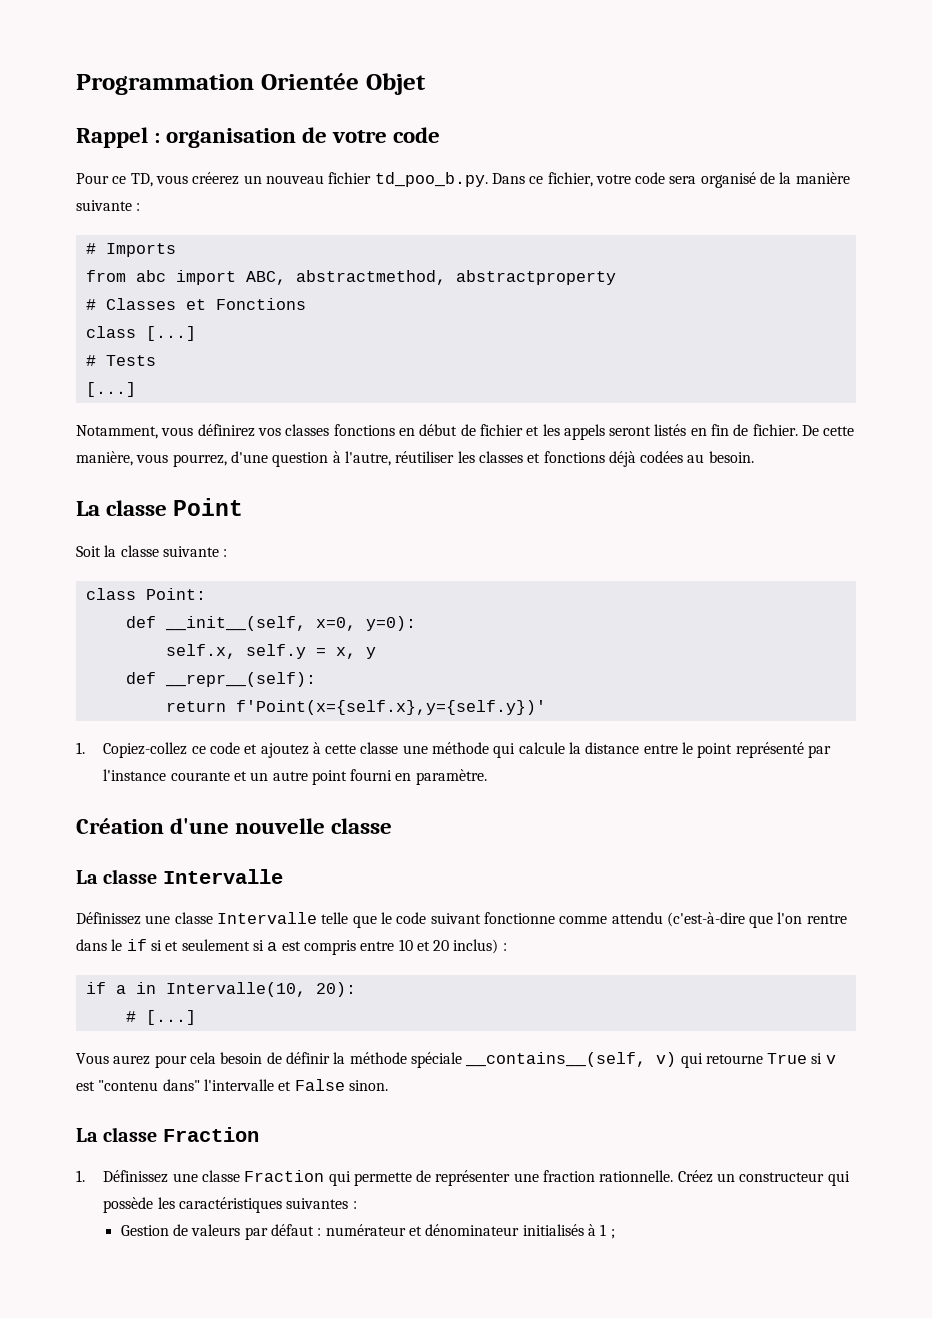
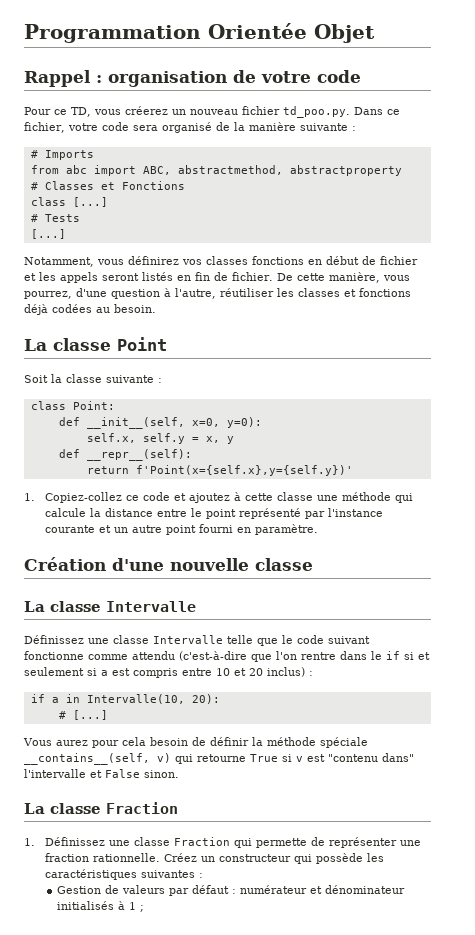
[374,172,488,187] td_poo_b.py. -> [283,106,350,118] td_poo.py.

